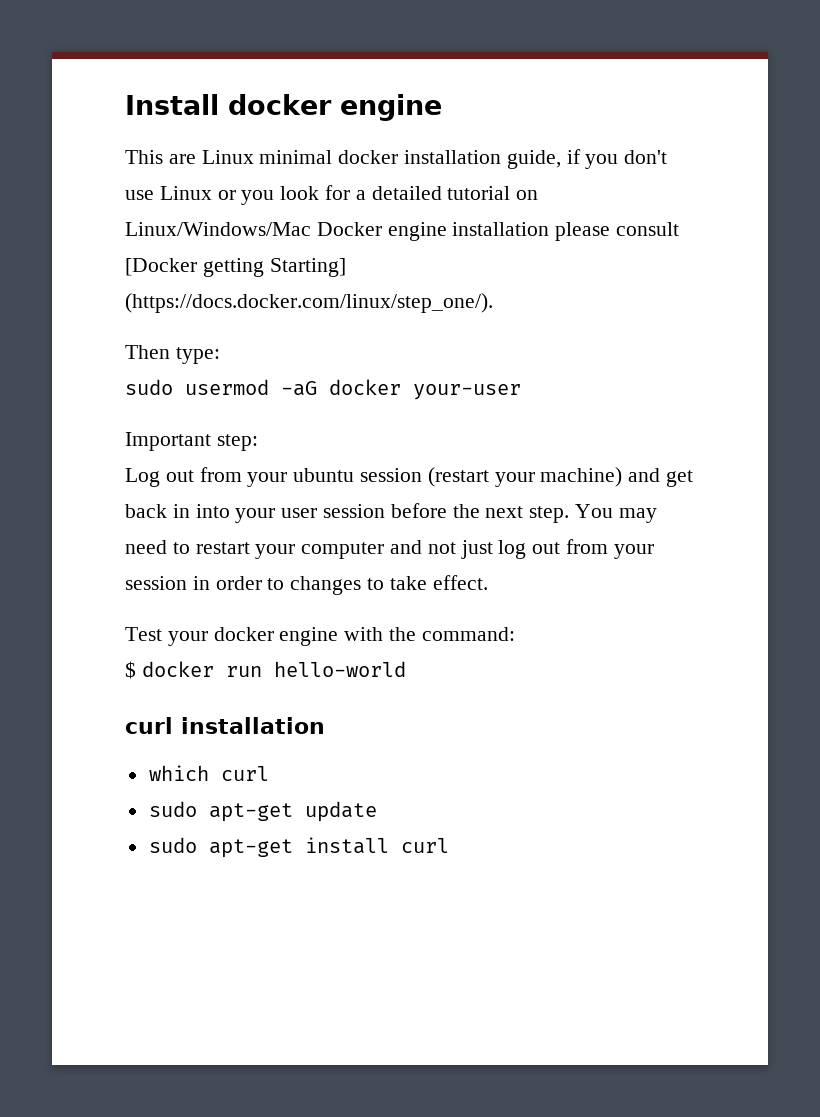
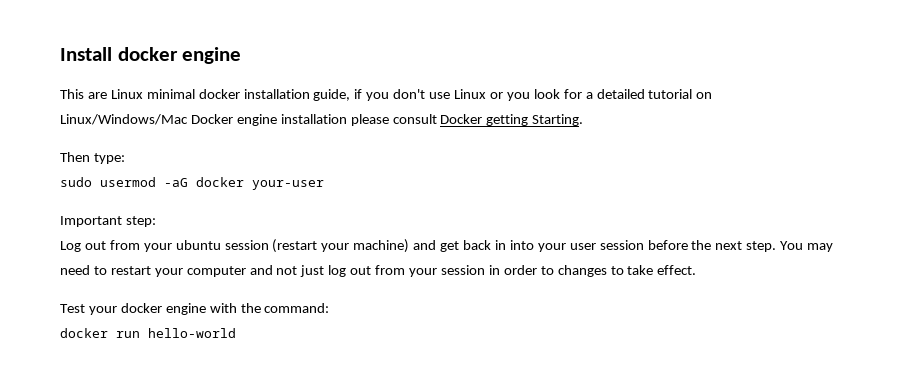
[125,258,346,277] [125,293,493,313] [Docker getting Starting] (https://docs.docker.com/linux/step_one/). -> [440,114,584,126] Docker getting Starting.
[125,661,136,679] $ -> (330, 308) none
[125,717,325,734] [148,765,269,781] [148,801,377,822] [148,837,449,858] // curl installation // which curl // sudo apt-get update // sudo apt-get install curl -> (236, 333) none

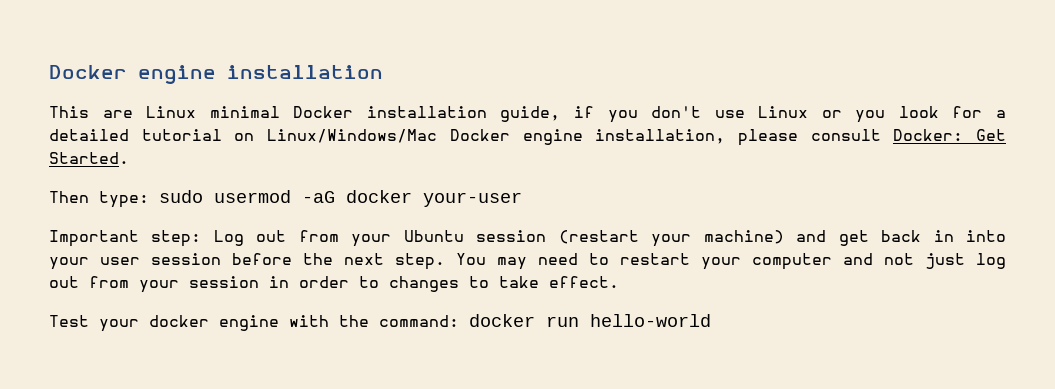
[60,47,242,64] Install docker engine -> [49,65,383,84] Docker engine installation
[198,89,240,99] docker -> [293,106,354,118] Docker
[280,114,347,124] installation -> [595,129,726,144] installation,
[440,114,584,126] Docker getting Starting. -> [893,129,1007,141] [49,152,129,164] Docker: Get Started.
(125, 158) // -> (149, 199) none
(156, 221) // -> (202, 238) none
[175,240,221,250] ubuntu -> [403,230,464,242] Ubuntu
(330, 308) // -> (459, 321) none

